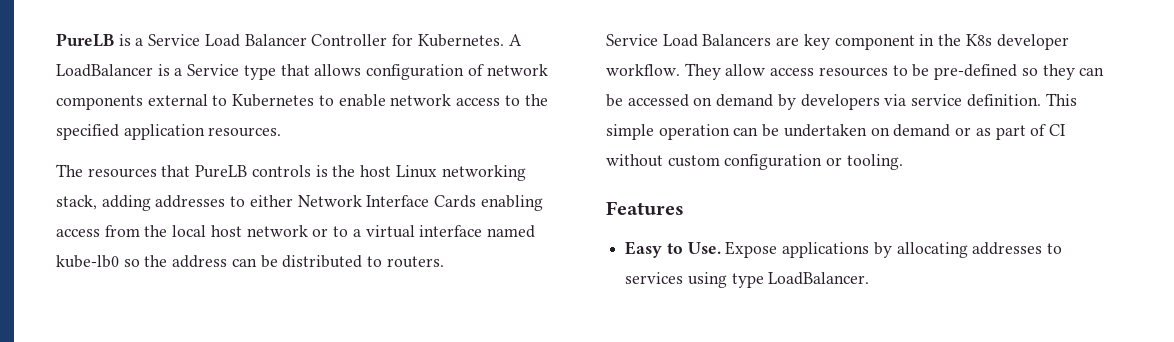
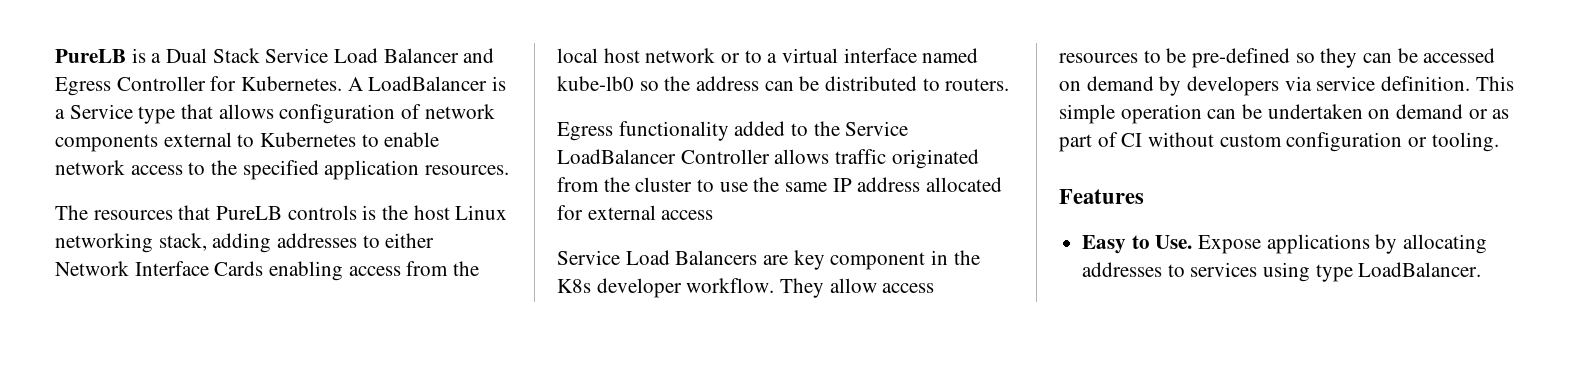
(144, 42) none -> [166,48,260,63] Dual Stack
(307, 40) none -> [463,48,495,63] [55,77,111,96] and Egress
(444, 262) none -> [557,121,909,141] [557,149,979,169] [557,177,1003,192] [557,205,714,220] // Egress functionality added to the Service LoadBalancer Controller allows traffic originated from the cluster to use the same IP address allocated for external access

